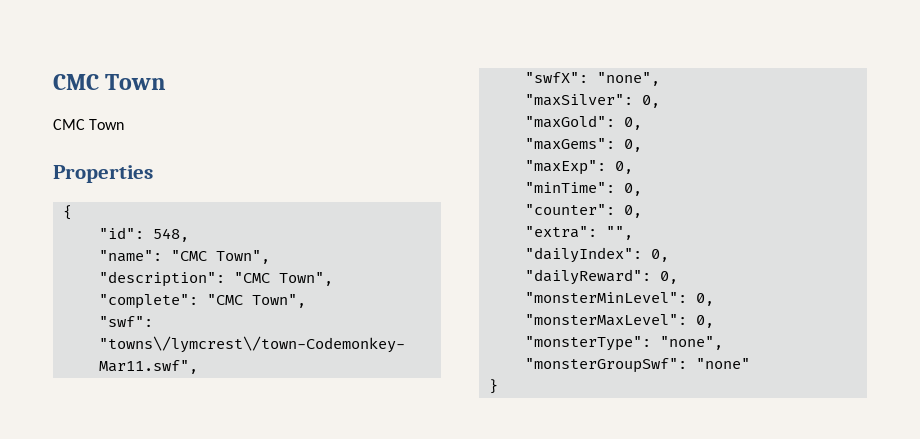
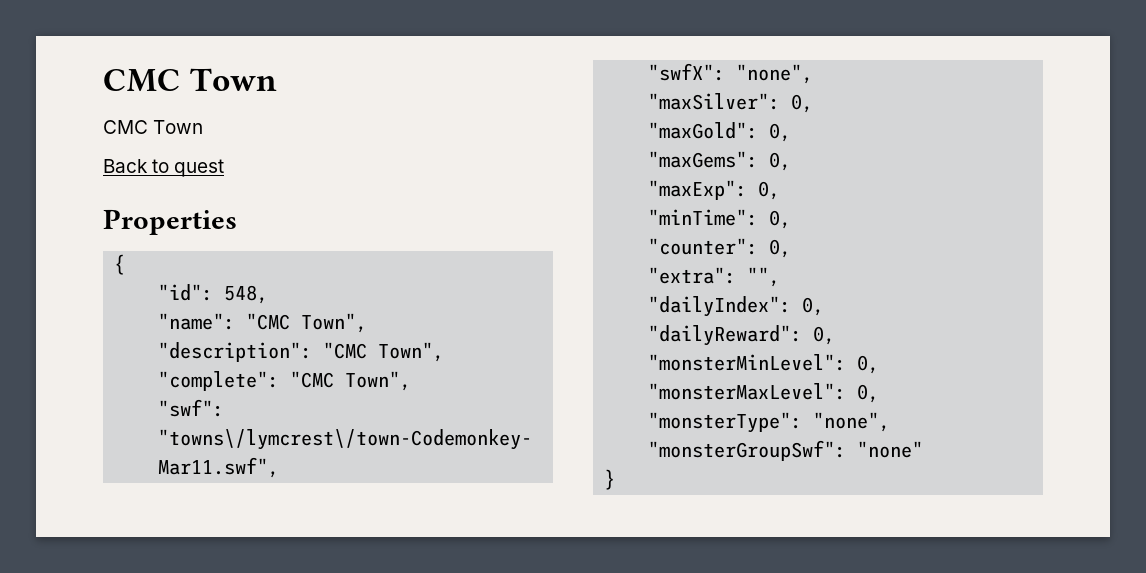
(125, 124) none -> [103,159,225,177] // Back to quest

